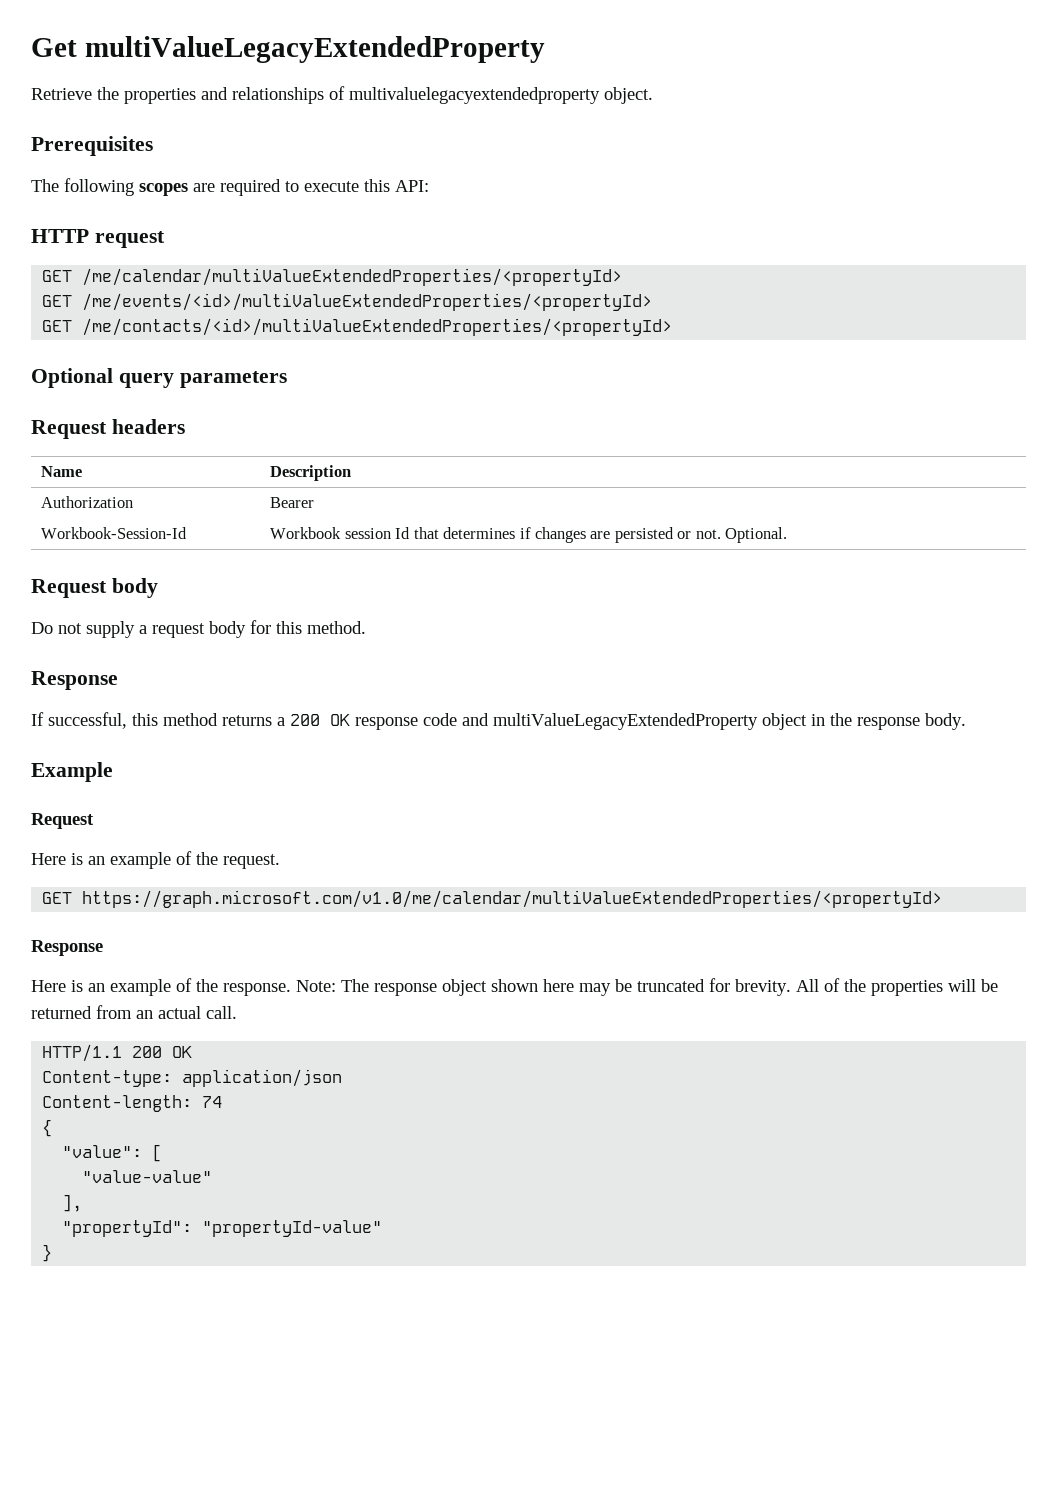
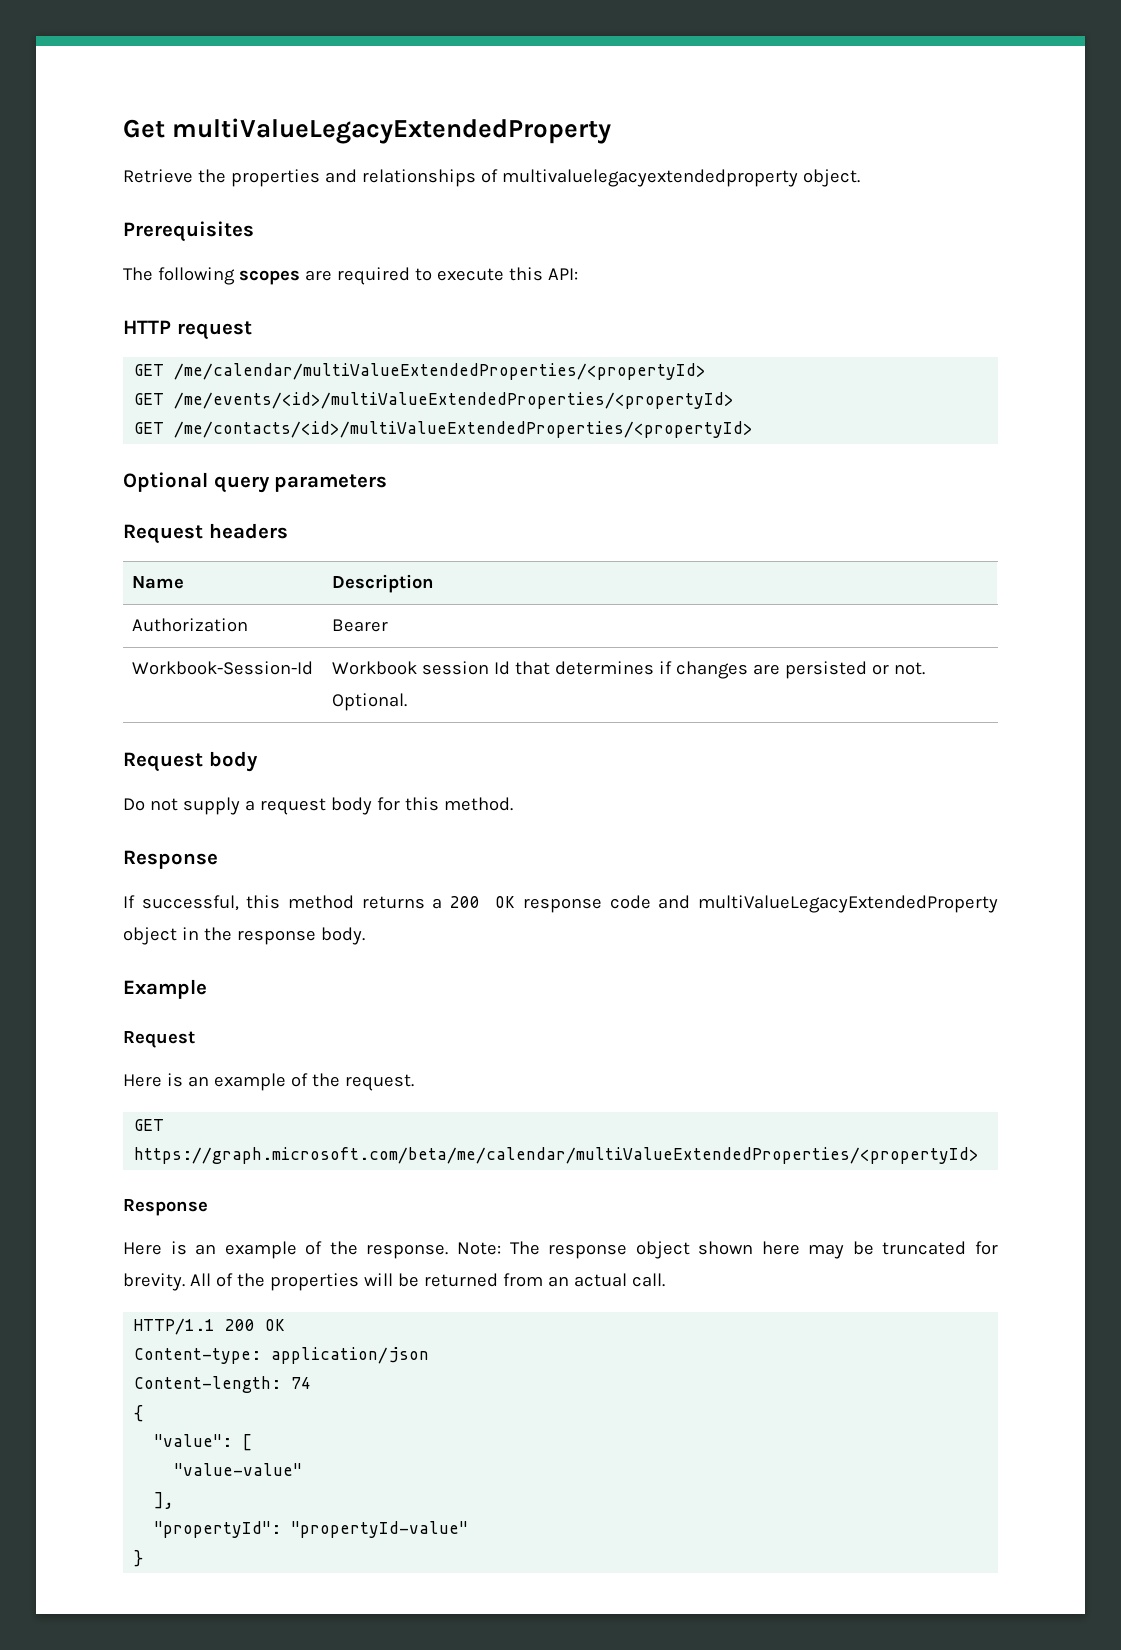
[82,890,943,908] https://graph.microsoft.com/v1.0/me/calendar/multiValueExtendedProperties/<propertyId> -> [134,1147,980,1164] https://graph.microsoft.com/beta/me/calendar/multiValueExtendedProperties/<propertyId>

